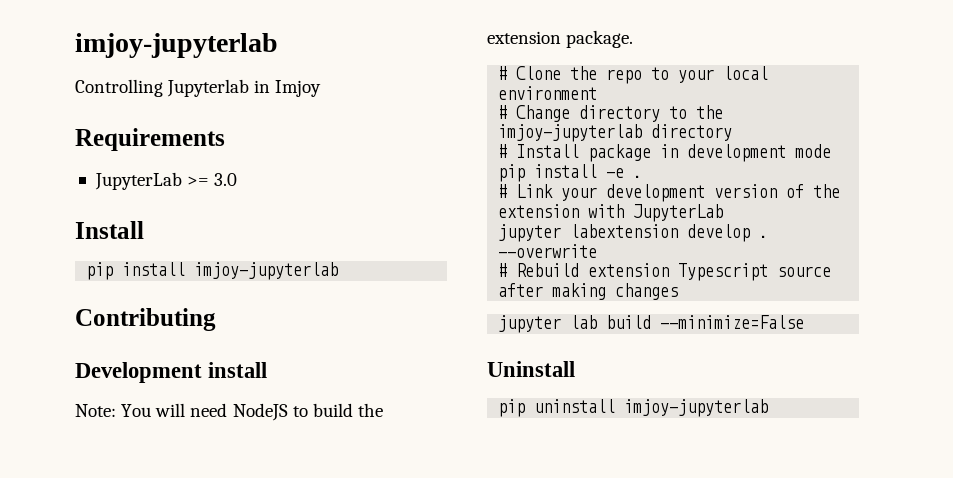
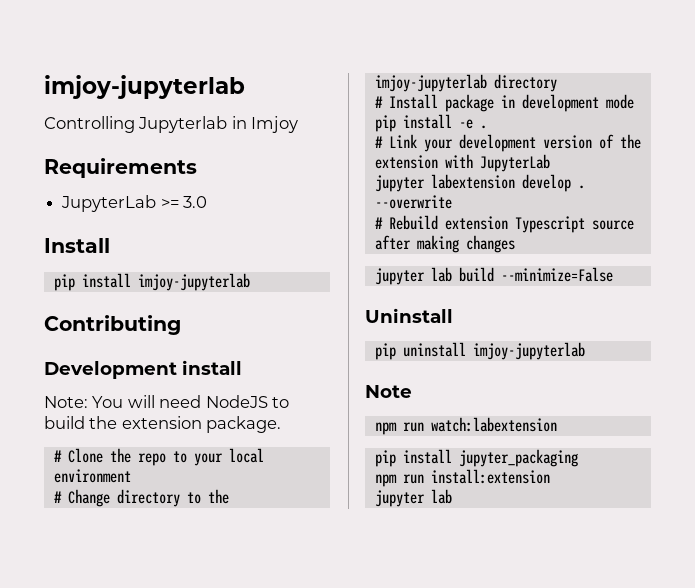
(769, 408) none -> [365,385,412,398] [374,417,557,435] [374,449,578,467] [374,469,550,487] [374,489,452,507] // Note // npm run watch:labextension // pip install jupyter_packaging // npm run install:extension // jupyter lab

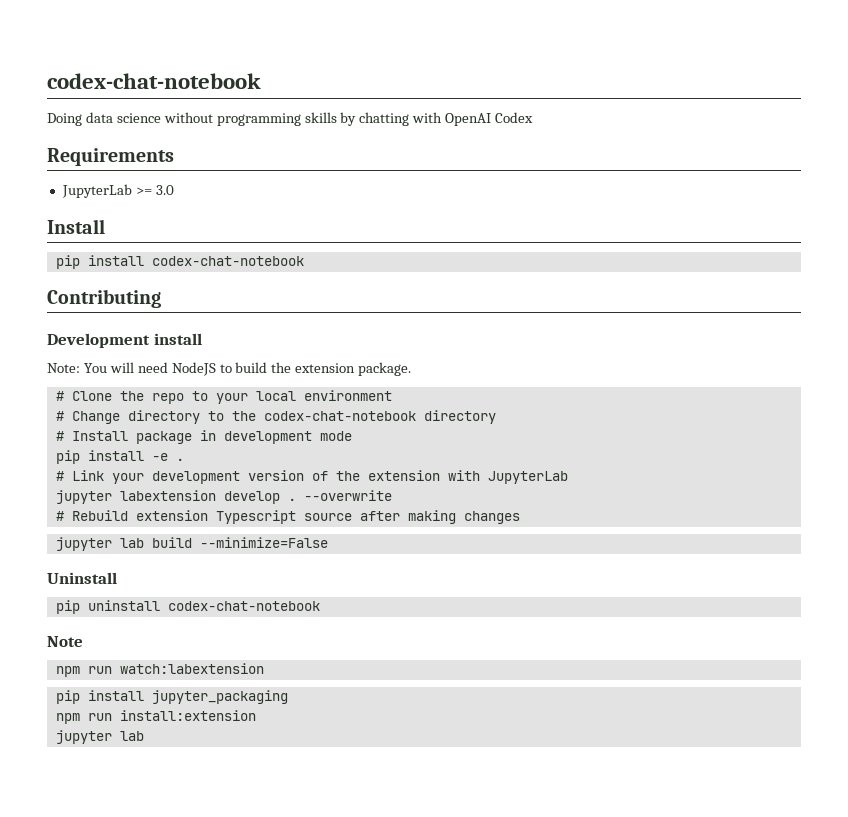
[44,75,245,99] [44,116,299,133] imjoy-jupyterlab // Controlling Jupyterlab in Imjoy -> [47,73,261,89] [47,112,534,126] codex-chat-notebook // Doing data science without programming skills by chatting with OpenAI Codex
[137,273,250,291] imjoy-jupyterlab -> [151,256,304,266] codex-chat-notebook
[374,74,487,92] imjoy-jupyterlab -> [263,411,416,421] codex-chat-notebook
[472,342,585,360] imjoy-jupyterlab -> [167,601,320,611] codex-chat-notebook

